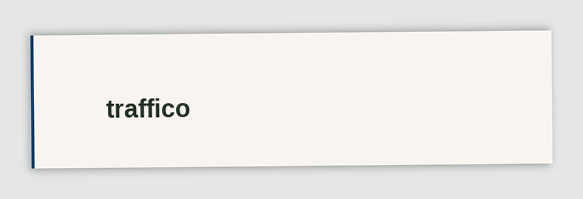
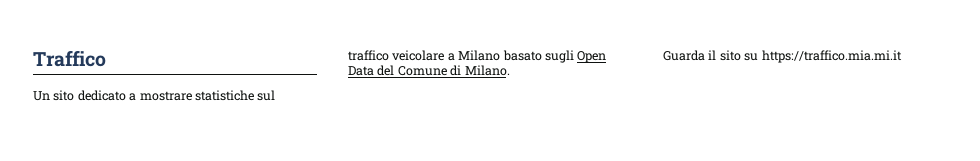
[105,97,191,118] traffico -> [33,50,106,67] [33,90,276,101] [348,50,607,63] [348,65,510,76] [663,50,902,63] Traffico // Un sito dedicato a mostrare statistiche sul traffico veicolare a Milano basato sugli Open Data del Comune di Milano. // Guarda il sito su https://traffico.mia.mi.it

